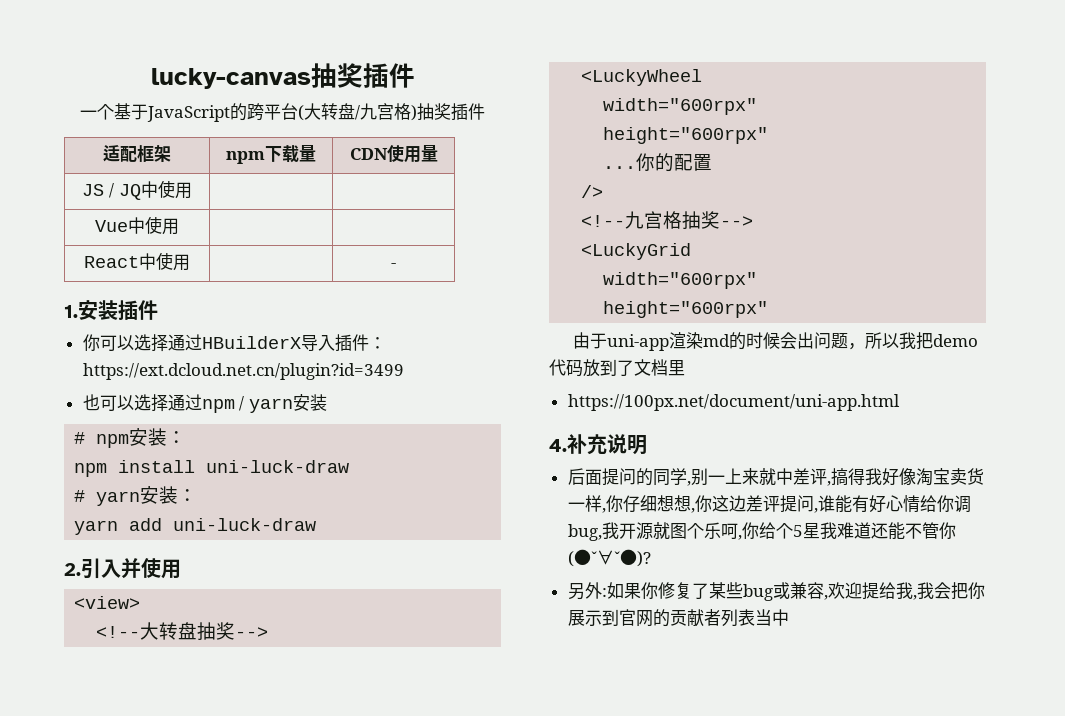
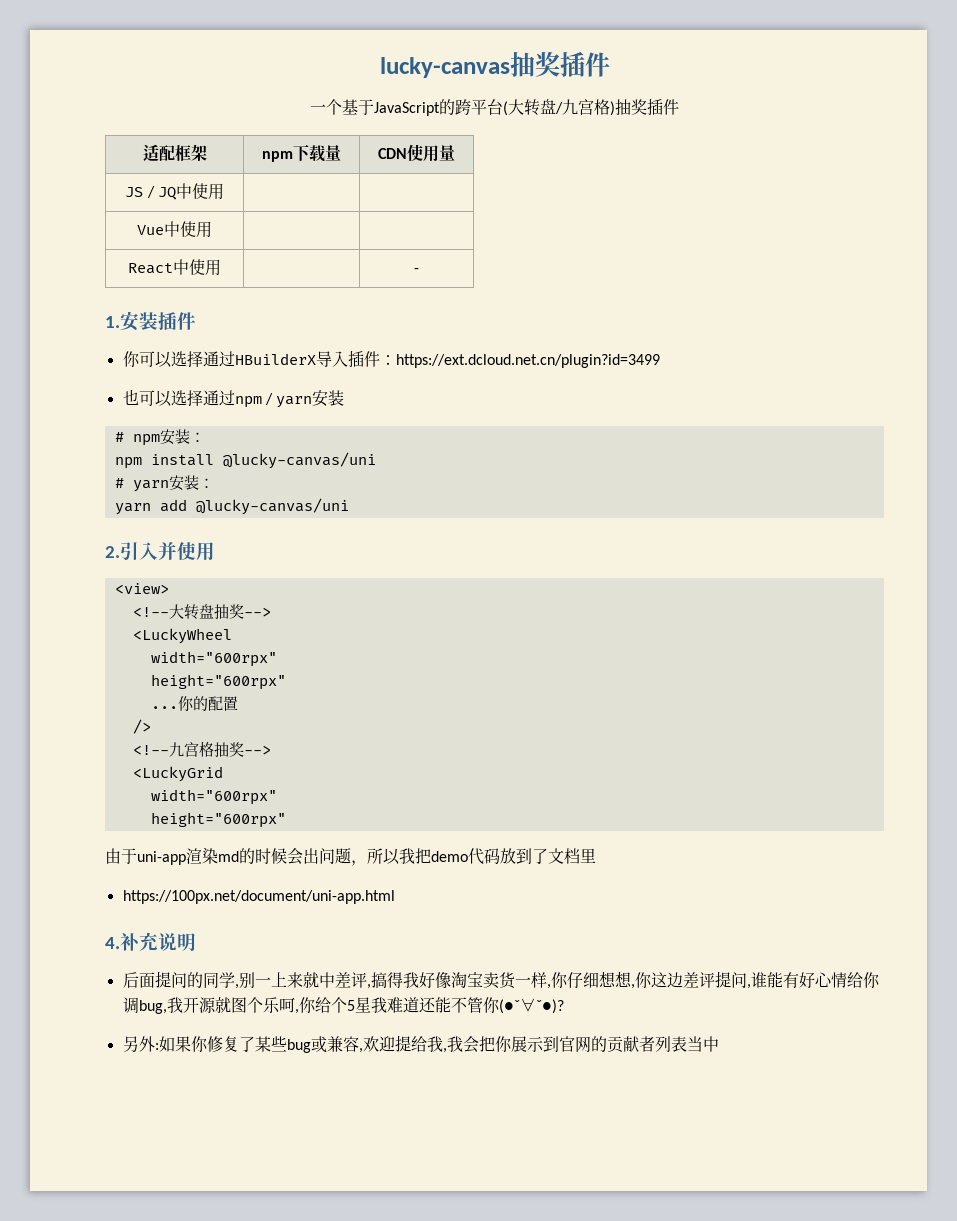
[206,460,350,473] uni-luck-draw -> [222,452,376,469] @lucky-canvas/uni
[173,518,317,531] uni-luck-draw -> [195,498,349,515] @lucky-canvas/uni

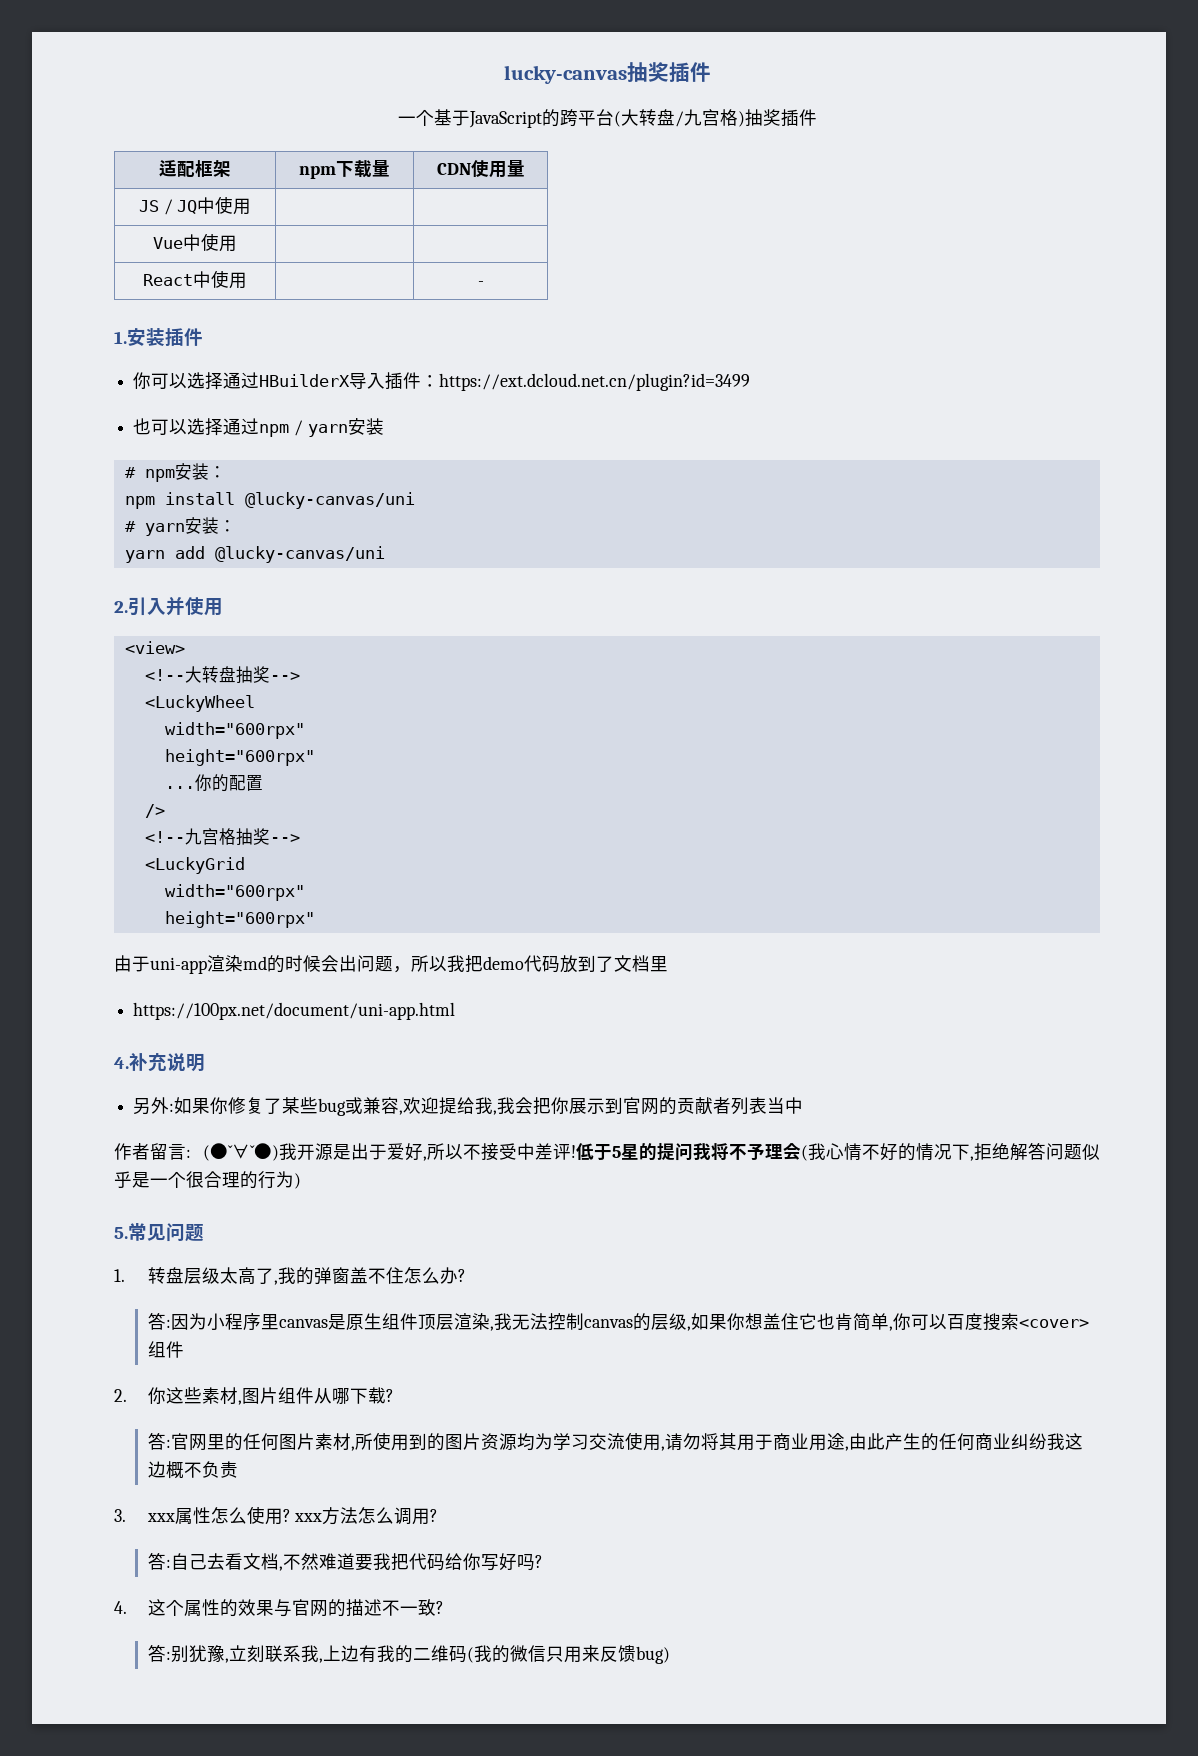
[122,971,880,989] [122,997,564,1014] // 后面提问的同学,别一上来就中差评,搞得我好像淘宝卖货一样,你仔细想想,你这边差评提问,谁能有好心情给你调bug,我开源就图个乐呵,你给个5星我难道还能不管你(●ˇ∀ˇ●)? -> (205, 1062) none
(719, 1044) none -> [114,1142,1100,1161] [114,1171,301,1189] [114,1223,204,1242] [114,1267,466,1285] [147,1312,1089,1331] [147,1341,184,1358] [114,1387,394,1405] [147,1432,1083,1451] [147,1461,238,1479] [114,1506,439,1525] [147,1552,543,1571] [114,1599,444,1617] [147,1644,670,1664] // 作者留言: (●ˇ∀ˇ●)我开源是出于爱好,所以不接受中差评!低于5星的提问我将不予理会(我心情不好的情况下,拒绝解答问题似乎是一个很合理的行为) // 5.常见问题 // 1.转盘层级太高了,我的弹窗盖不住怎么办? // 答:因为小程序里canvas是原生组件顶层渲染,我无法控制canvas的层级,如果你想盖住它也肯简单,你可以百度搜索<cover>组件 // 2.你这些素材,图片组件从哪下载? // 答:官网里的任何图片素材,所使用到的图片资源均为学习交流使用,请勿将其用于商业用途,由此产生的任何商业纠纷我这边概不负责 // 3. xxx属性怎么使用? xxx方法怎么调用? // 答:自己去看文档,不然难道要我把代码给你写好吗? // 4.这个属性的效果与官网的描述不一致? // 答:别犹豫,立刻联系我,上边有我的二维码(我的微信只用来反馈bug)

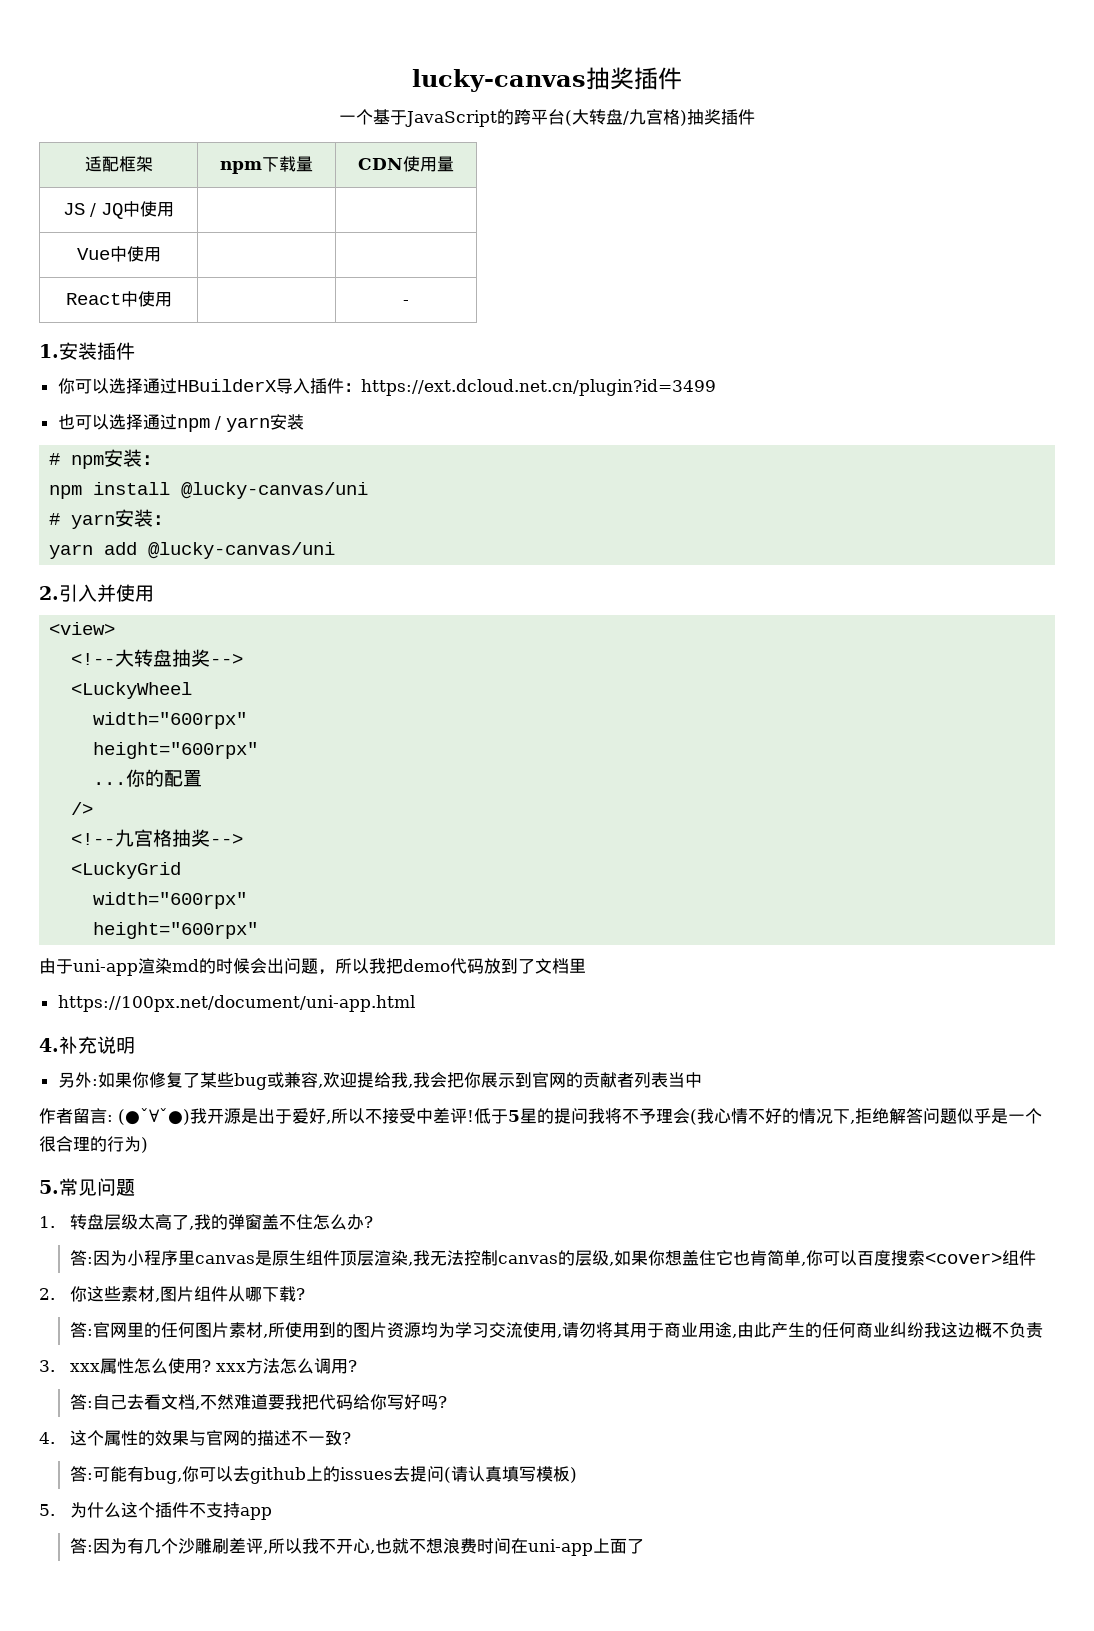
[170,1645,670,1664] 别犹豫,立刻联系我,上边有我的二维码(我的微信只用来反馈bug) -> [92,1466,577,1484] [39,1502,272,1520] [69,1538,644,1556] 可能有bug,你可以去github上的issues去提问(请认真填写模板) // 5.为什么这个插件不支持app // 答:因为有几个沙雕刷差评,所以我不开心,也就不想浪费时间在uni-app上面了

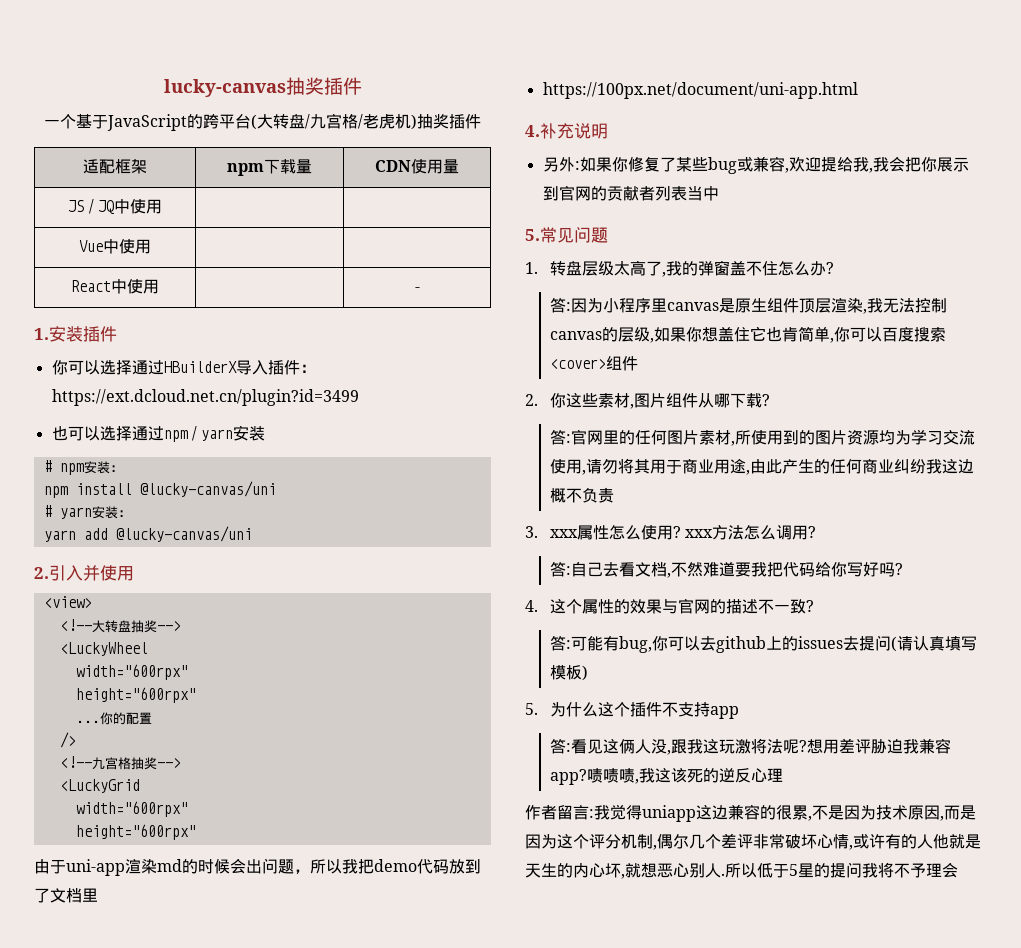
(680, 117) none -> [358,114,411,129] /老虎机
[39,1108,1042,1125] [39,1136,148,1153] // 作者留言: (●ˇ∀ˇ●)我开源是出于爱好,所以不接受中差评!低于5星的提问我将不予理会(我心情不好的情况下,拒绝解答问题似乎是一个很合理的行为) -> (719, 193) none
[92,1538,644,1556] 因为有几个沙雕刷差评,所以我不开心,也就不想浪费时间在uni-app上面了 -> [571,738,952,755] [550,768,784,785] [525,804,976,822] [525,833,981,850] [525,862,958,879] 看见这俩人没,跟我这玩激将法呢?想用差评胁迫我兼容app?啧啧啧,我这该死的逆反心理 // 作者留言:我觉得uniapp这边兼容的很累,不是因为技术原因,而是因为这个评分机制,偶尔几个差评非常破坏心情,或许有的人他就是天生的内心坏,就想恶心别人.所以低于5星的提问我将不予理会

